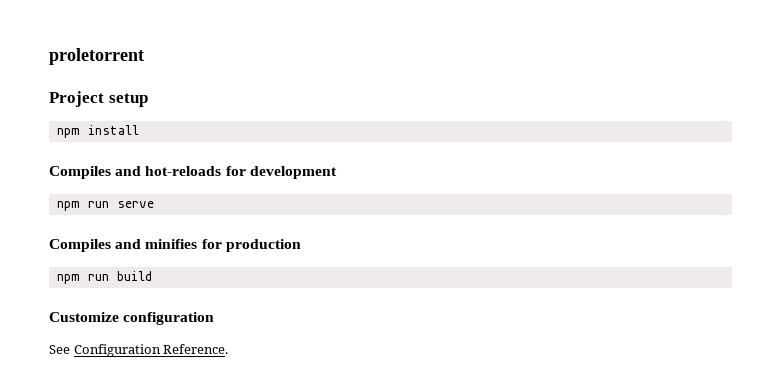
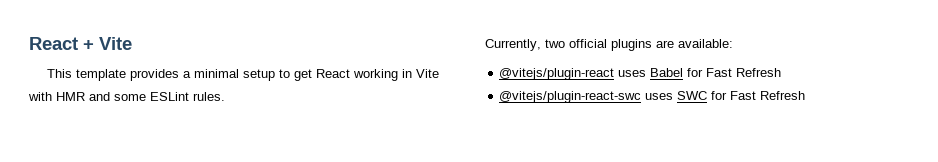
[49,48,144,65] [49,91,148,107] [56,125,139,138] [49,166,337,179] [56,201,154,211] [49,239,301,252] [56,271,152,284] [49,312,215,325] [49,344,229,357] proletorrent // Project setup // npm install // Compiles and hot-reloads for development // npm run serve // Compiles and minifies for production // npm run build // Customize configuration // See Configuration Reference. -> [29,37,132,50] [47,69,440,81] [28,92,225,101] [485,39,733,51] [499,68,782,80] [499,91,806,103] React + Vite // This template provides a minimal setup to get React working in Vite with HMR and some ESLint rules. // Currently, two official plugins are available: // @vitejs/plugin-react uses Babel for Fast Refresh // @vitejs/plugin-react-swc uses SWC for Fast Refresh

